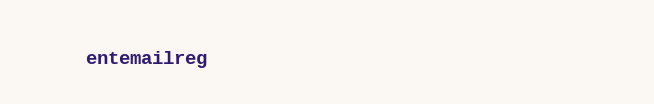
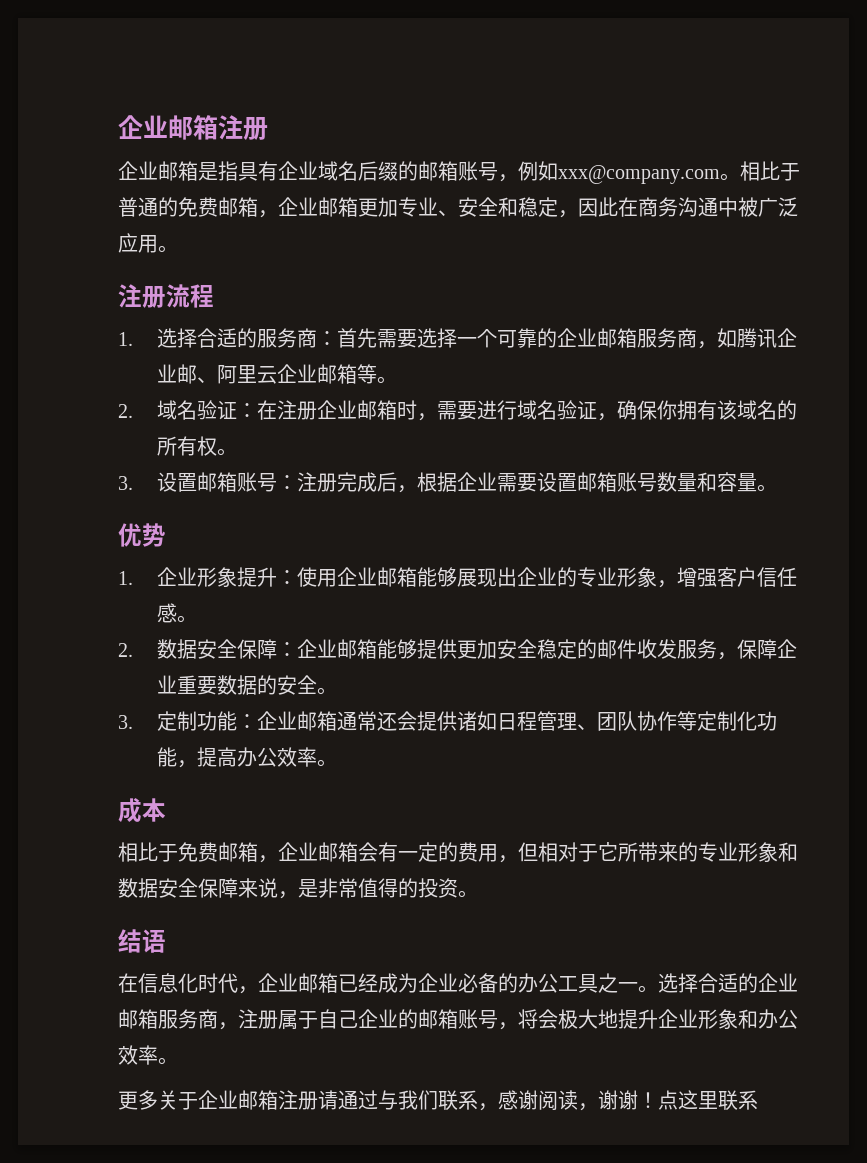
[86,51,207,68] entemailreg -> [118,115,268,140] [118,161,800,184] [118,197,798,218] [118,233,178,253] [118,284,214,308] [118,328,798,349] [157,364,398,384] [118,400,798,421] [157,436,238,456] [118,472,778,493] [118,523,166,547] [118,567,798,588] [157,603,198,623] [118,639,798,660] [157,675,338,695] [118,711,778,731] [157,747,338,768] [118,798,166,823] [118,842,798,863] [118,878,478,899] [118,929,166,953] [118,973,798,994] [118,1009,798,1030] [118,1045,178,1065] [118,1090,758,1111] 企业邮箱注册 // 企业邮箱是指具有企业域名后缀的邮箱账号，例如xxx@company.com。相比于普通的免费邮箱，企业邮箱更加专业、安全和稳定，因此在商务沟通中被广泛应用。 // 注册流程 // 1.选择合适的服务商：首先需要选择一个可靠的企业邮箱服务商，如腾讯企业邮、阿里云企业邮箱等。 // 2.域名验证：在注册企业邮箱时，需要进行域名验证，确保你拥有该域名的所有权。 // 3.设置邮箱账号：注册完成后，根据企业需要设置邮箱账号数量和容量。 // 优势 // 1.企业形象提升：使用企业邮箱能够展现出企业的专业形象，增强客户信任感。 // 2.数据安全保障：企业邮箱能够提供更加安全稳定的邮件收发服务，保障企业重要数据的安全。 // 3.定制功能：企业邮箱通常还会提供诸如日程管理、团队协作等定制化功能，提高办公效率。 // 成本 // 相比于免费邮箱，企业邮箱会有一定的费用，但相对于它所带来的专业形象和数据安全保障来说，是非常值得的投资。 // 结语 // 在信息化时代，企业邮箱已经成为企业必备的办公工具之一。选择合适的企业邮箱服务商，注册属于自己企业的邮箱账号，将会极大地提升企业形象和办公效率。 // 更多关于企业邮箱注册请通过与我们联系，感谢阅读，谢谢！点这里联系

